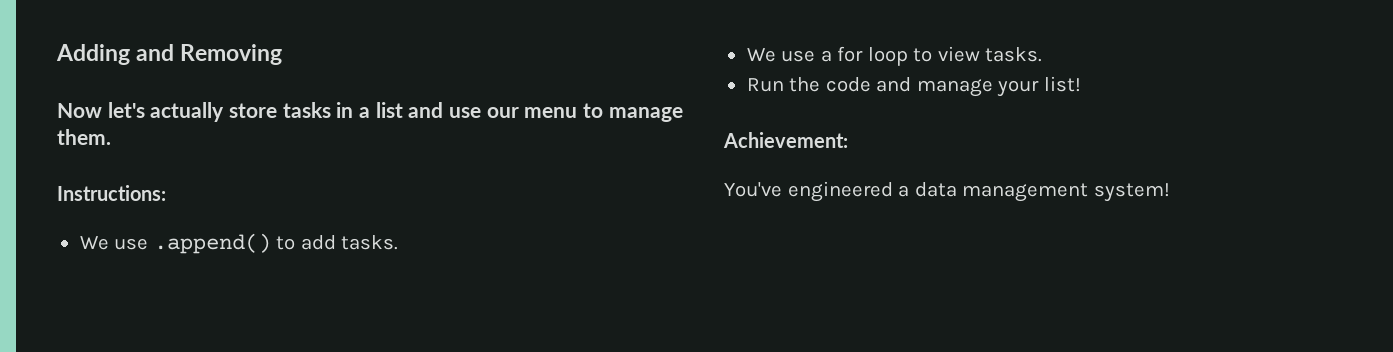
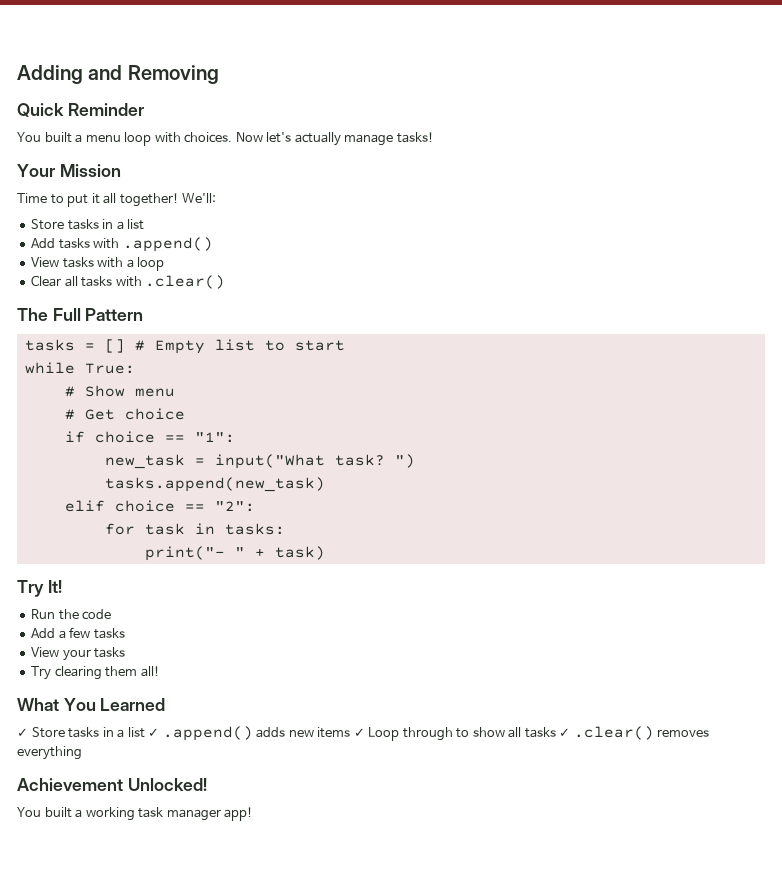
[57,102,683,122] [57,129,111,145] [57,185,166,201] [79,233,399,254] [746,46,1043,66] [746,76,1081,97] [723,132,848,148] [724,181,1170,202] Now let's actually store tasks in a list and use our menu to manage them. // Instructions: // We use .append() to add tasks. // We use a for loop to view tasks. // Run the code and manage your list! // Achievement: // You've engineered a data management system! -> [17,103,144,117] [17,132,434,146] [17,164,121,177] [17,193,217,207] [31,219,145,230] [31,237,213,252] [31,257,165,271] [31,275,226,289] [17,308,144,321] [24,339,345,354] [24,362,135,374] [64,385,175,397] [64,408,185,420] [64,431,235,443] [104,454,415,469] [104,477,325,492] [64,500,255,512] [104,523,285,535] [144,546,325,561] [17,580,62,597] [31,609,112,620] [31,627,125,639] [31,647,126,661] [31,666,160,680] [17,698,166,711] [17,726,710,741] [17,746,82,760] [17,778,207,791] [17,807,254,821] Quick Reminder // You built a menu loop with choices. Now let's actually manage tasks! // Your Mission // Time to put it all together! We'll: // Store tasks in a list // Add tasks with .append() // View tasks with a loop // Clear all tasks with .clear() // The Full Pattern // tasks = [] # Empty list to start // while True: // # Show menu // # Get choice // if choice == "1": // new_task = input("What task? ") // tasks.append(new_task) // elif choice == "2": // for task in tasks: // print("- " + task) // Try It! // Run the code // Add a few tasks // View your tasks // Try clearing them all! // What You Learned // ✓ Store tasks in a list ✓ .append() adds new items ✓ Loop through to show all tasks ✓ .clear() removes everything // Achievement Unlocked! // You built a working task manager app!

